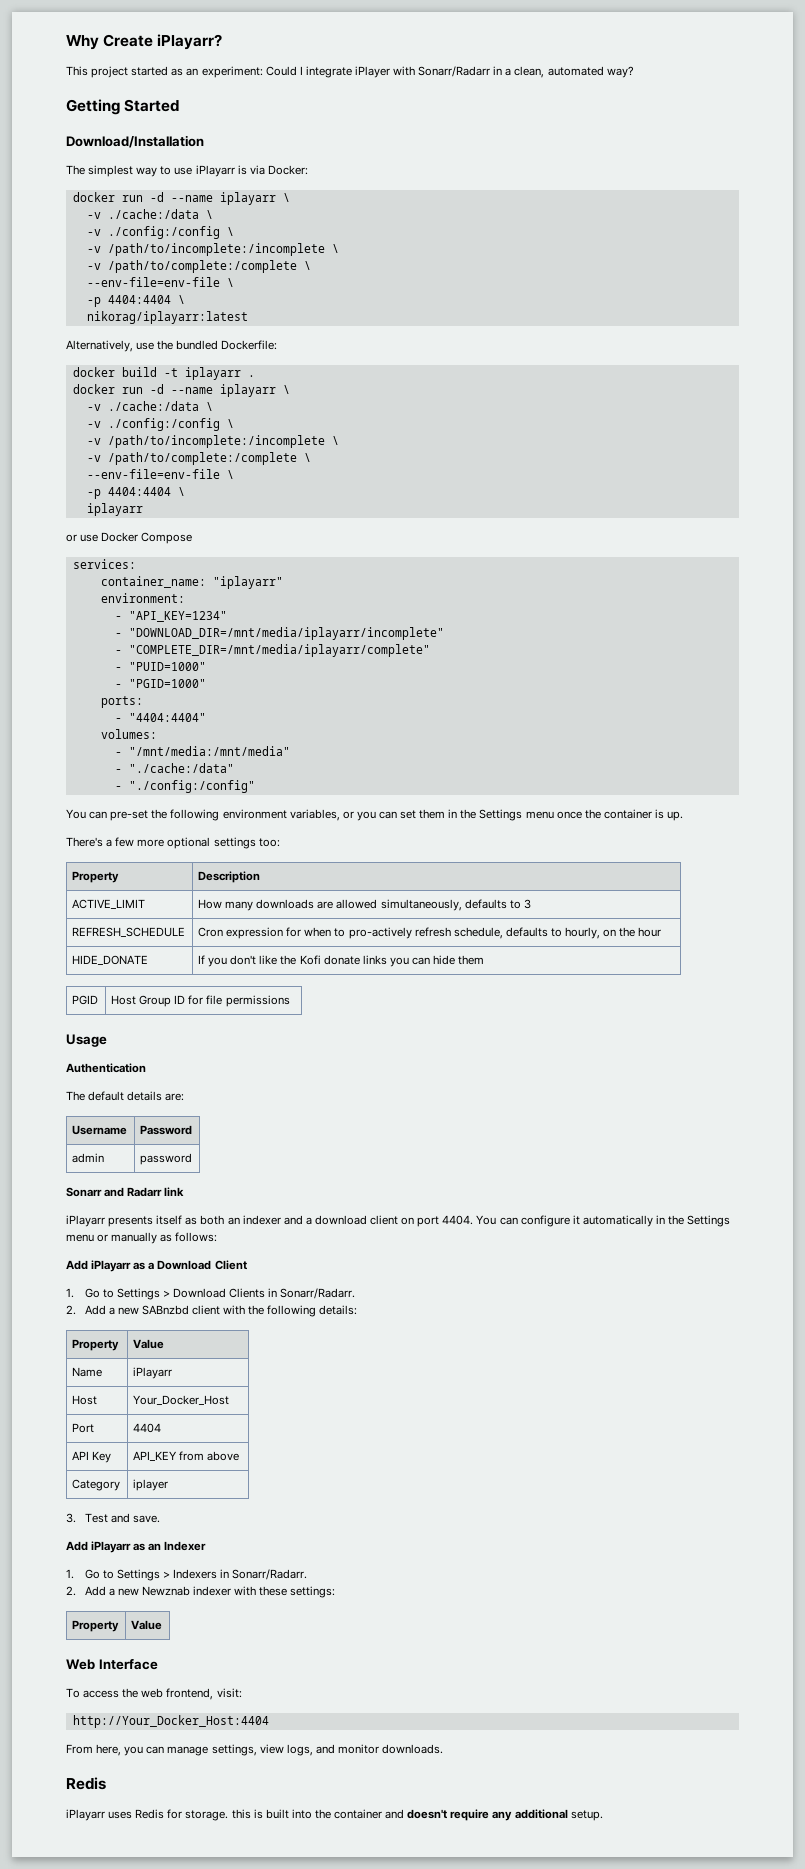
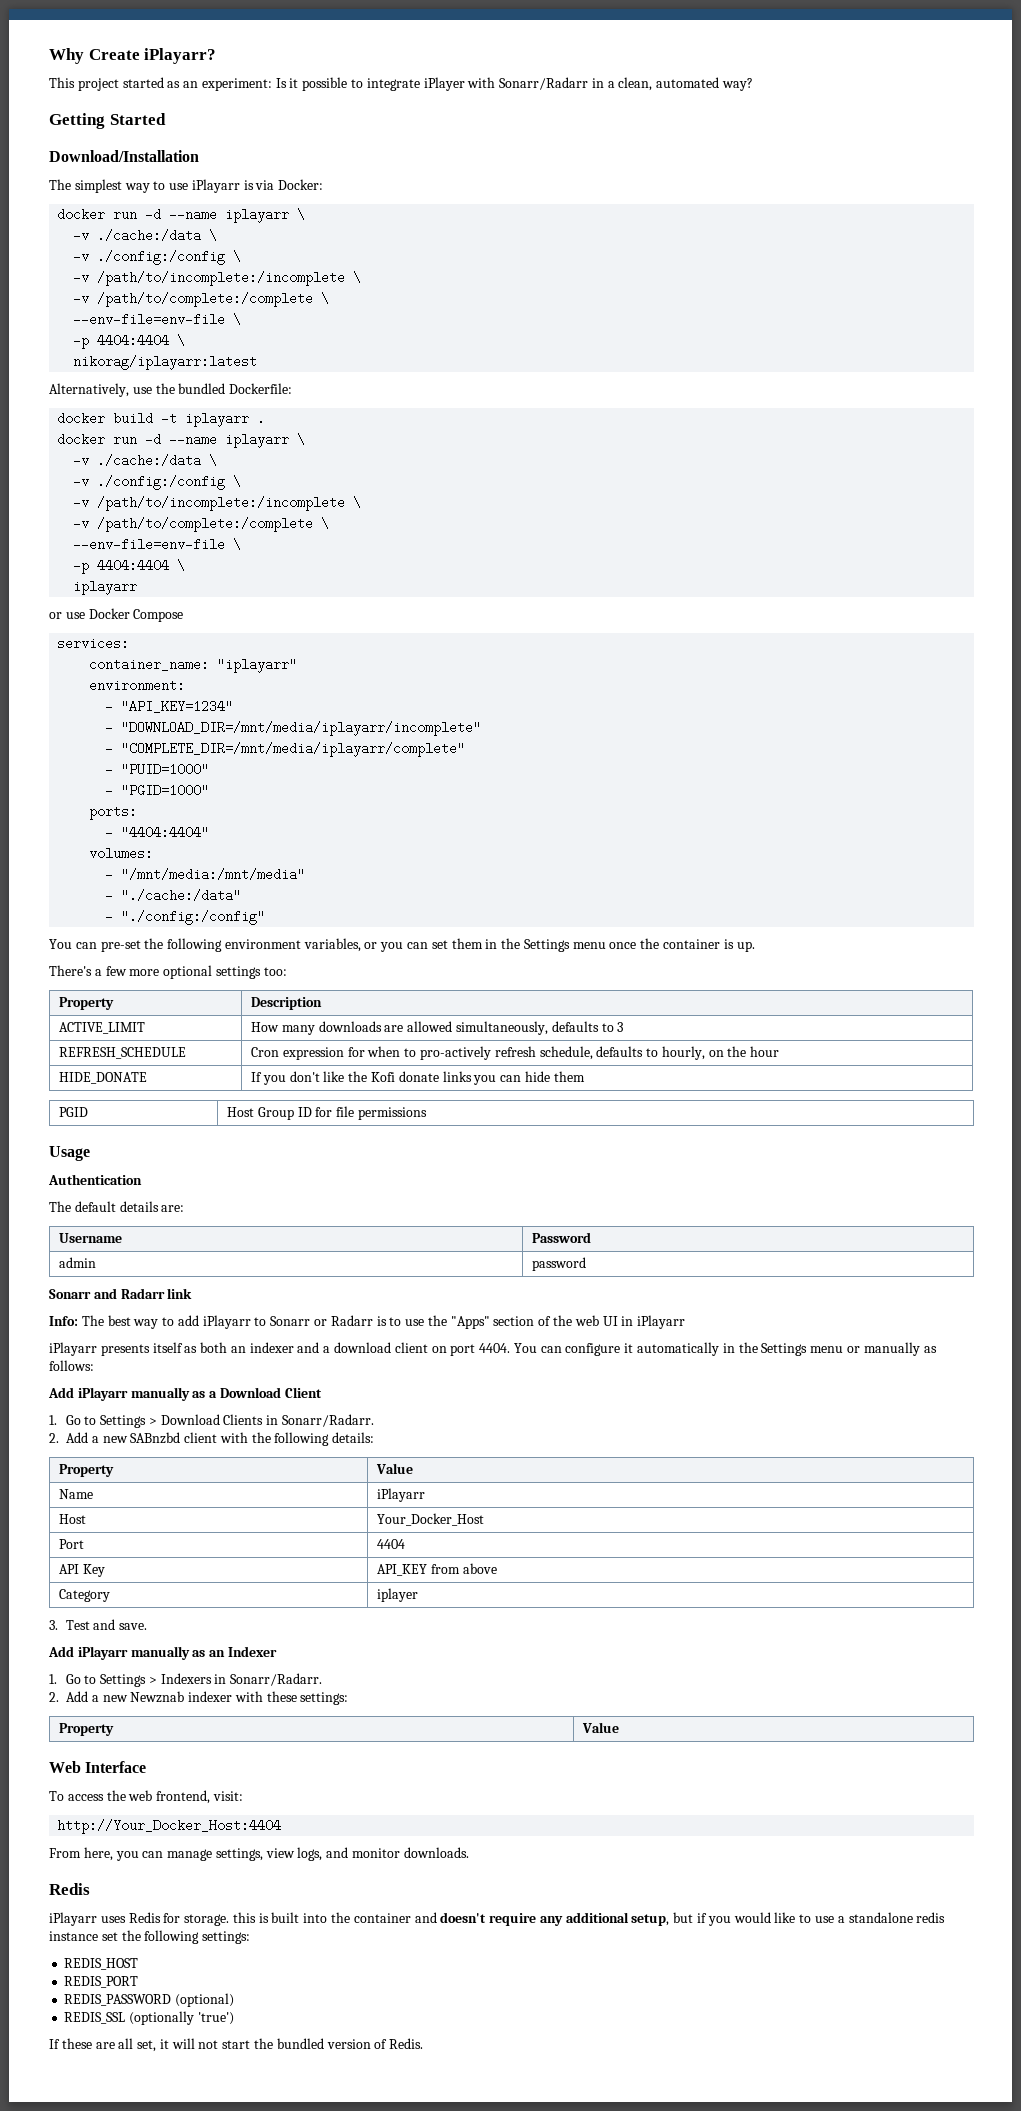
[265,66,303,76] Could I -> [275,77,364,91] Is it possible to
(185, 1191) none -> [49,1315,686,1329] // Info: The best way to add iPlayarr to Sonarr or Radarr is to use the "Apps" section of the web UI in iPlayarr
(132, 1266) none -> [130,1387,190,1401] manually
(132, 1547) none -> [130,1646,190,1660] manually
[570,1810,603,1821] setup. -> [631,1912,946,1926] [49,1930,251,1944] [64,1958,139,1970] [64,1976,139,1988] [64,1993,235,2007] [64,2011,234,2025] [49,2038,424,2052] setup, but if you would like to use a standalone redis instance set the following settings: // REDIS_HOST // REDIS_PORT // REDIS_PASSWORD (optional) // REDIS_SSL (optionally 'true') // If these are all set, it will not start the bundled version of Redis.

